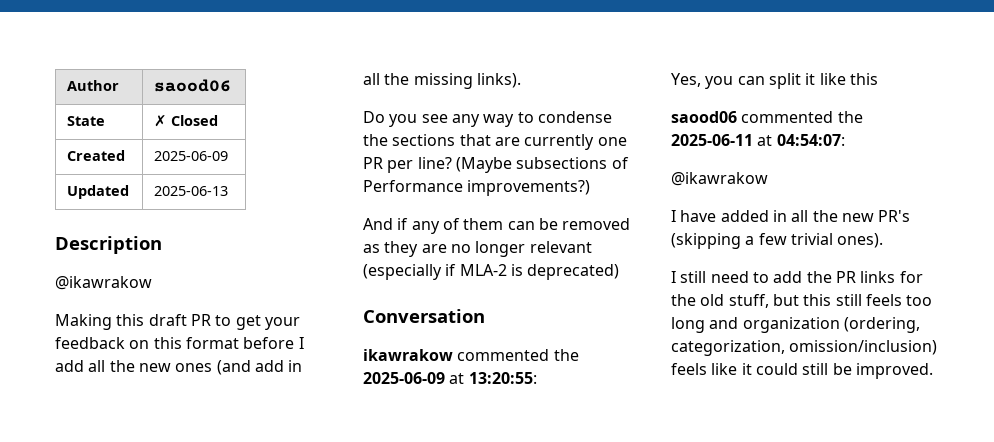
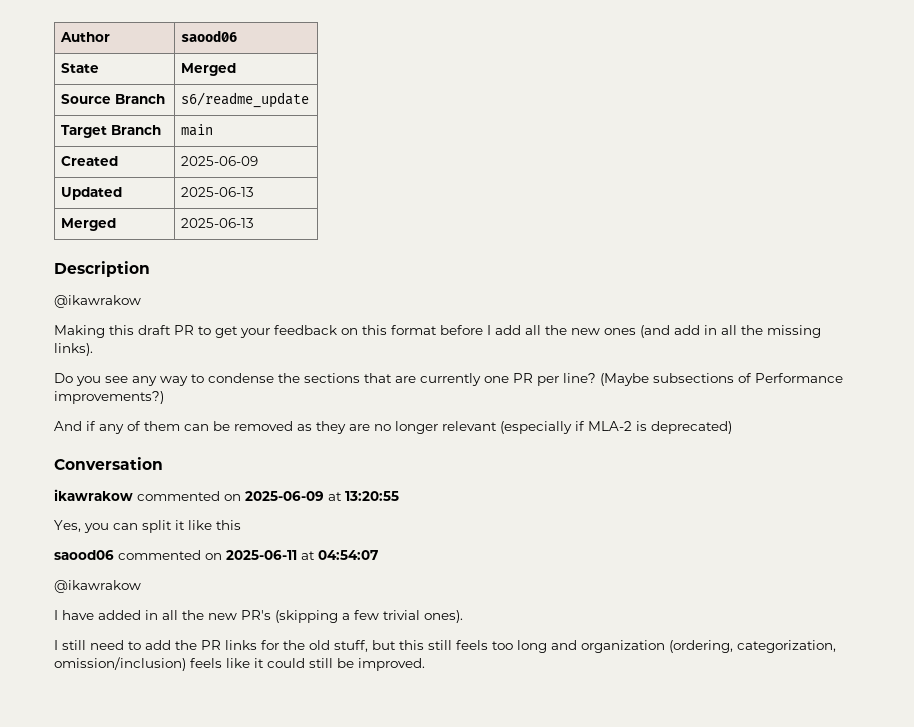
[154,115,219,127] ✗ Closed -> [181,63,237,76] [61,94,166,104] [181,92,310,108] [61,125,162,138] [181,124,214,136] Merged // Source Branch | s6/readme_update // Target Branch | main
(229, 191) none -> [61,218,117,231] [181,218,255,228] // Merged | 2025-06-13
[553,349,579,361] the -> [224,494,241,501] on
[468,372,537,384] 13:20:55: -> [345,491,399,501] 13:20:55
[837,111,863,123] the -> [205,553,222,560] on
[776,134,845,146] 04:54:07: -> [318,550,378,560] 04:54:07

